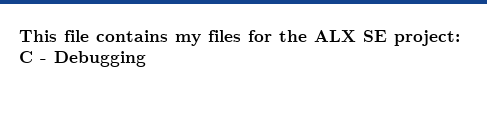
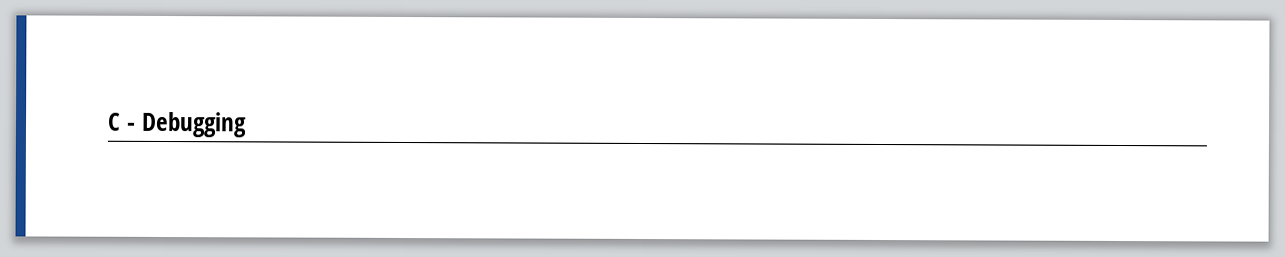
[19,30,460,46] This file contains my files for the ALX SE project: -> (107, 121) none

